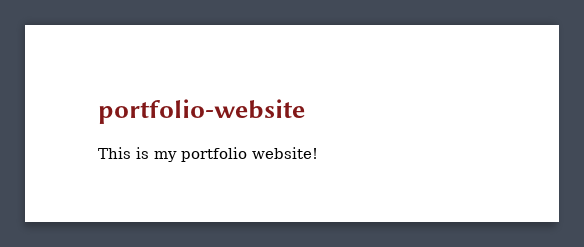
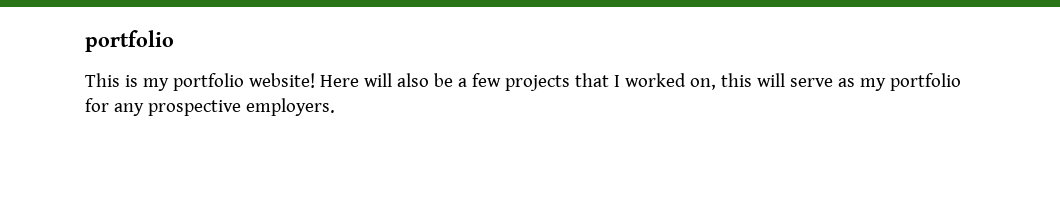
[98,99,305,124] portfolio-website -> [85,30,174,52] portfolio
(318, 153) none -> [319,73,961,91] [85,98,335,116] Here will also be a few projects that I worked on, this will serve as my portfolio for any prospective employers.

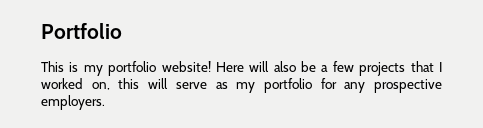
[85,30,174,52] portfolio -> [41,23,122,39] Portfolio

